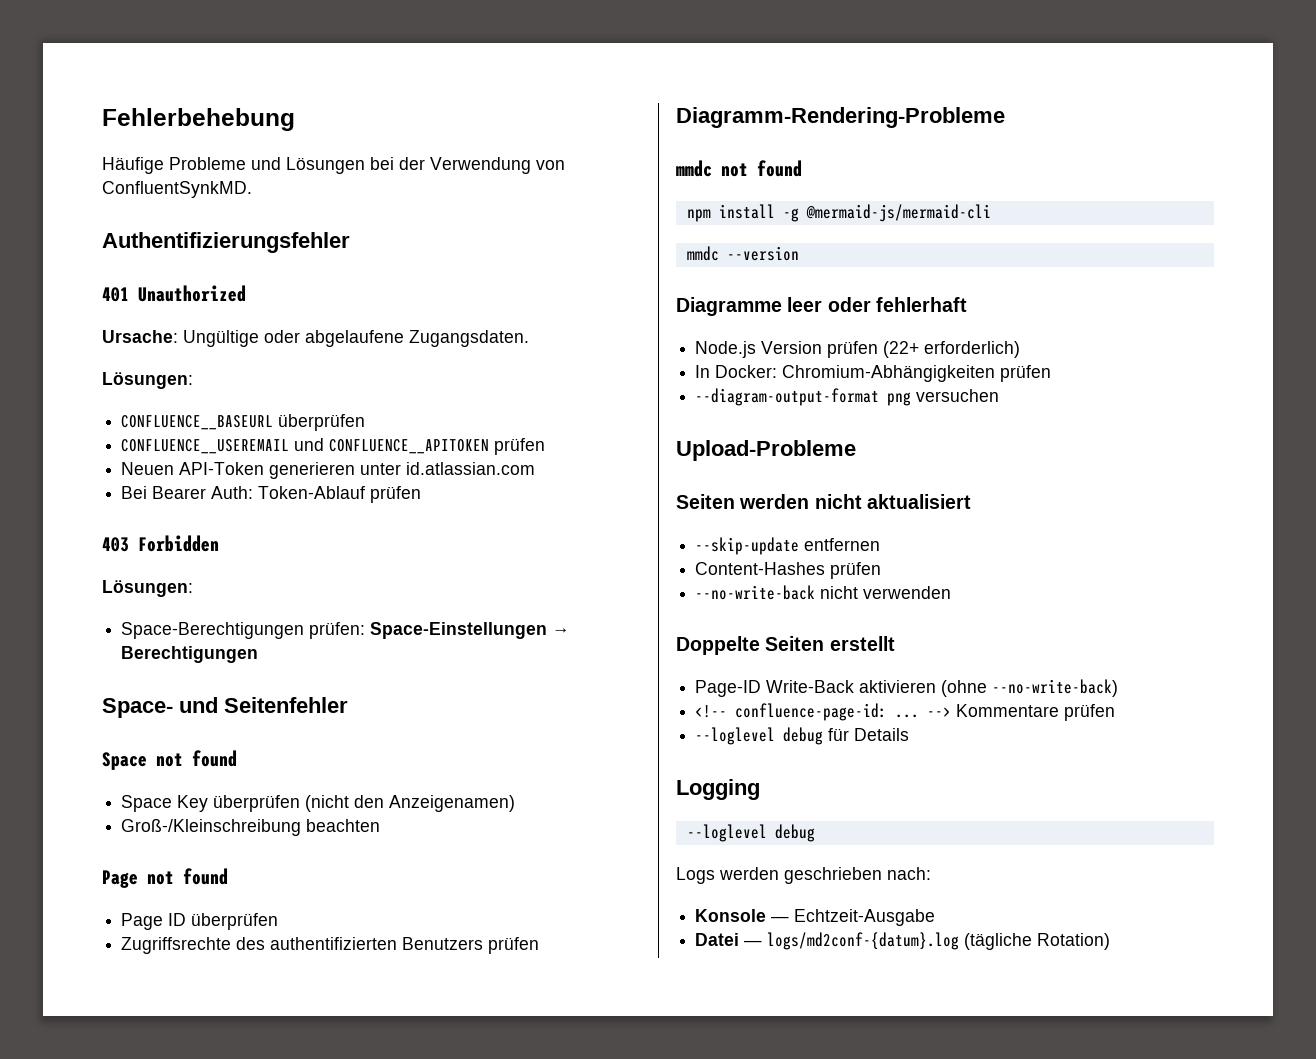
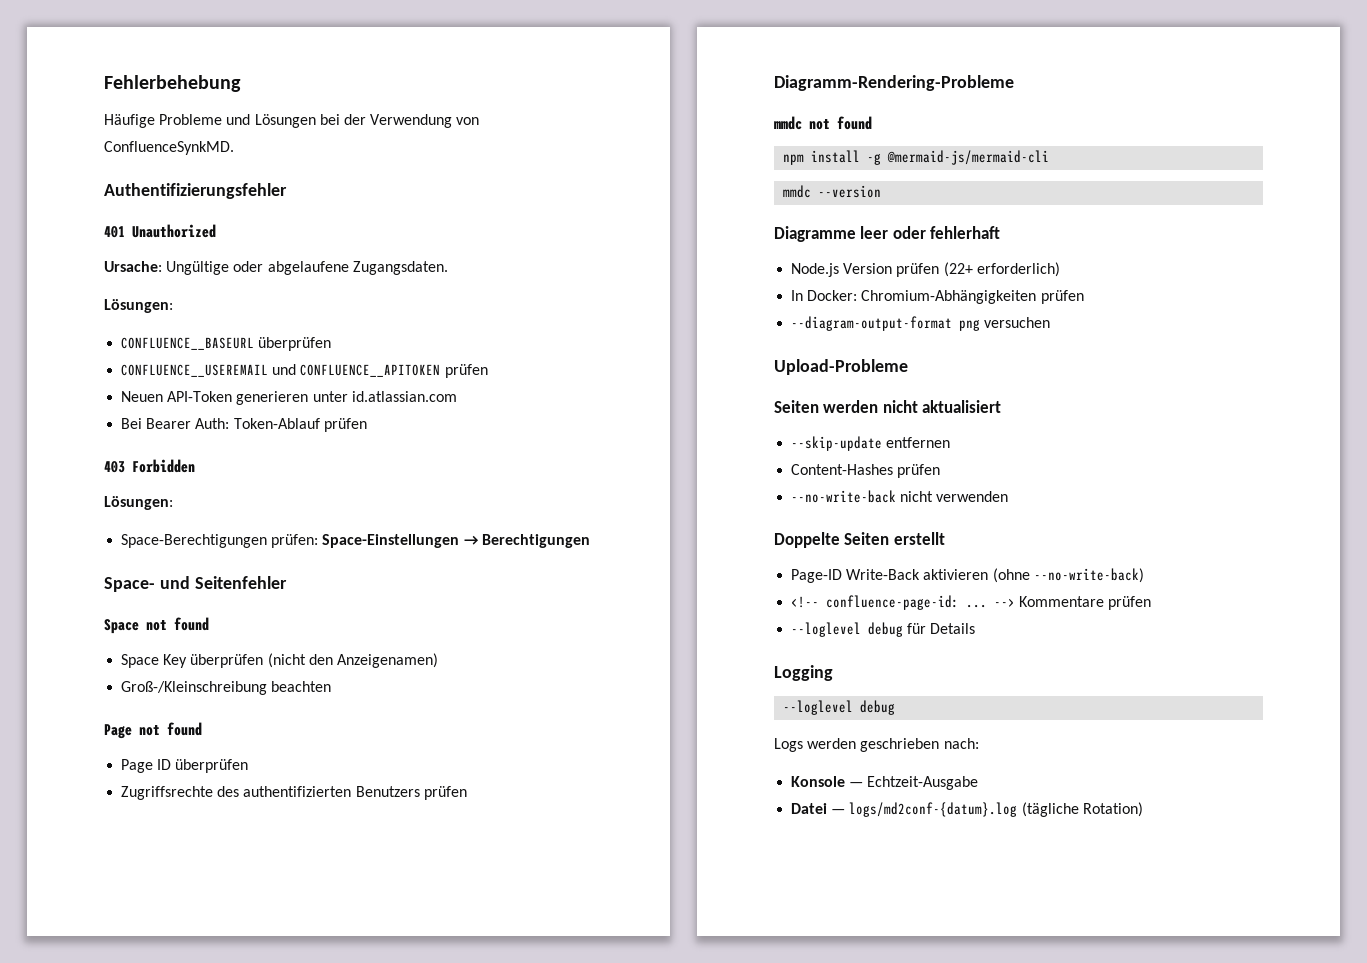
[102,181,252,198] ConfluentSynkMD. -> [104,141,234,155] ConfluenceSynkMD.

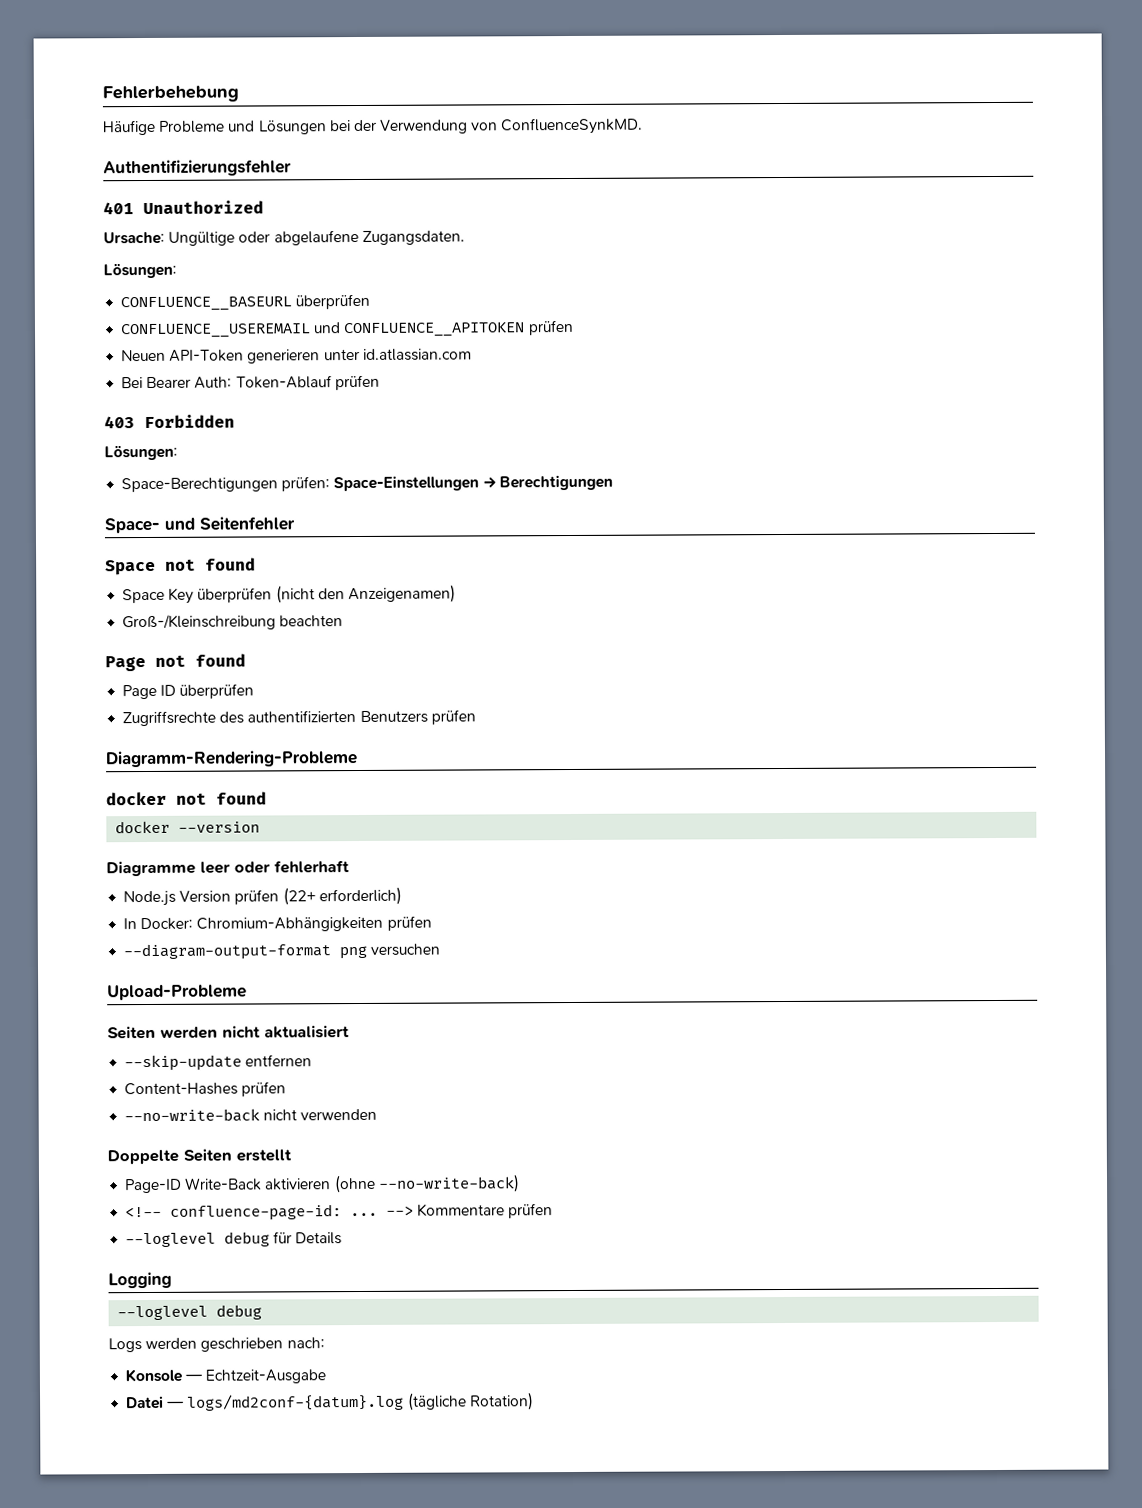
[774,116,872,130] [783,150,1050,165] [783,185,812,198] mmdc not found // npm install -g @mermaid-js/mermaid-cli // mmdc -> [106,791,267,806] [115,820,171,834] docker not found // docker

